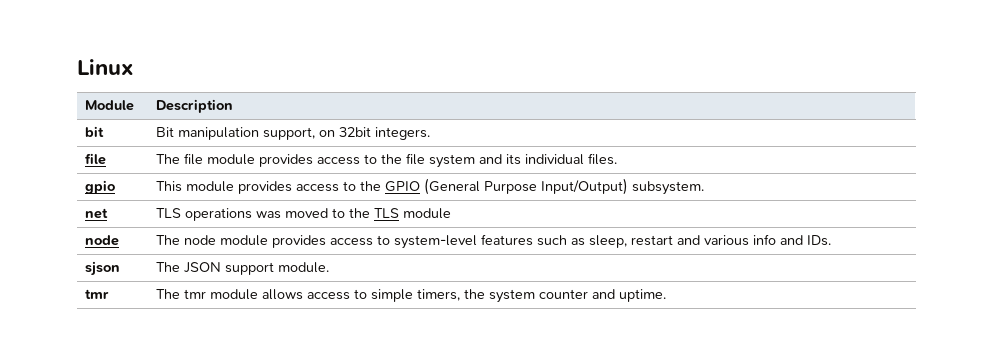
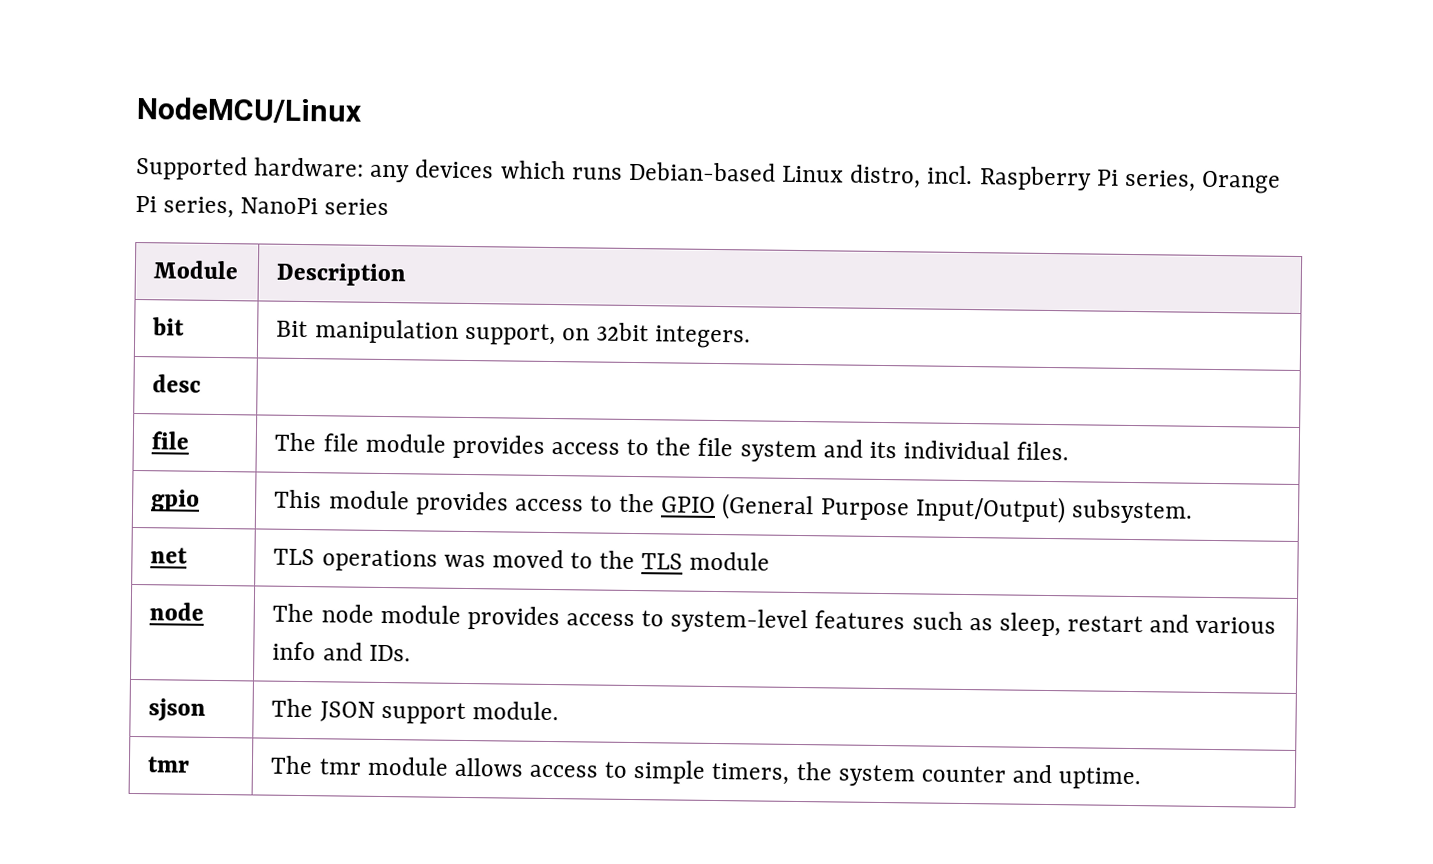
[77,59,133,75] Linux -> [136,96,362,124] [136,155,1282,194] [135,195,390,219] NodeMCU/Linux // Supported hardware: any devices which runs Debian-based Linux distro, incl. Raspberry Pi series, Orange Pi series, NanoPi series
(431, 133) none -> [152,374,202,393] // desc |

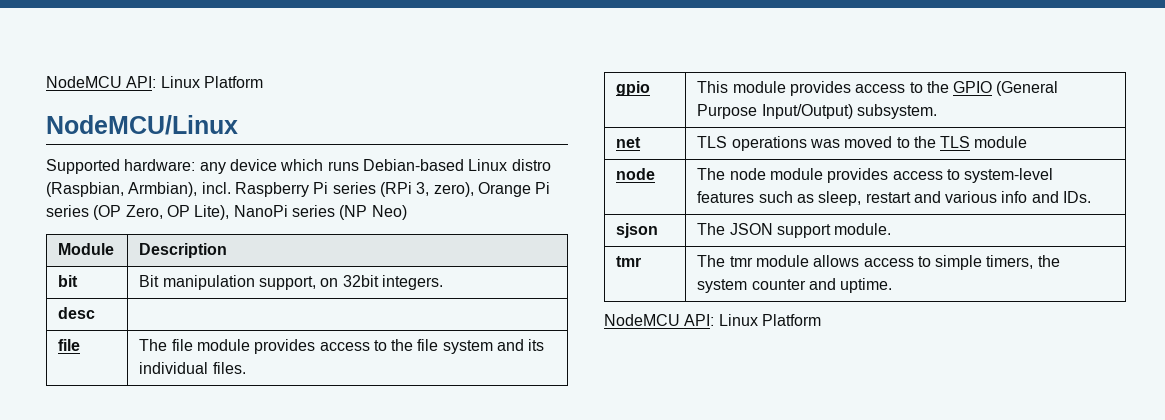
(136, 110) none -> [46,76,263,88] NodeMCU API: Linux Platform //
[415,159,495,179] devices -> [229,159,277,171] device
[849,164,1282,194] [135,195,235,219] distro, incl. Raspberry Pi series, Orange Pi series, -> [511,159,551,171] [46,182,551,197] [46,205,230,220] distro (Raspbian, Armbian), incl. Raspberry Pi series (RPi 3, zero), Orange Pi series (OP Zero, OP Lite),
(390, 207) none -> [339,205,407,220] (NP Neo)
(1142, 778) none -> [604,314,821,326] // NodeMCU API: Linux Platform

